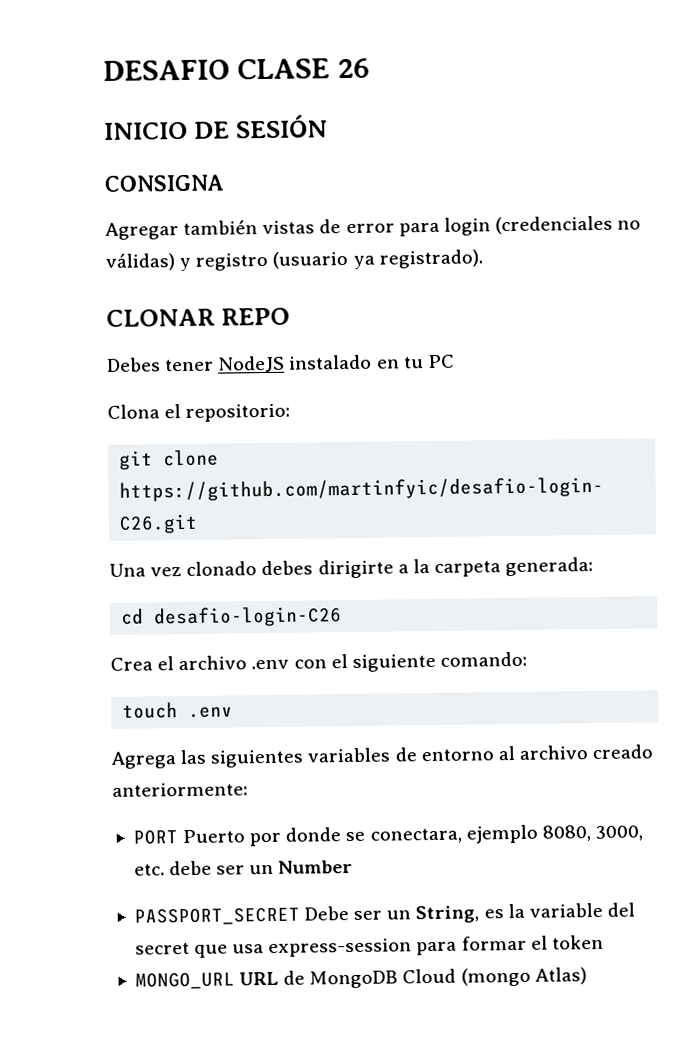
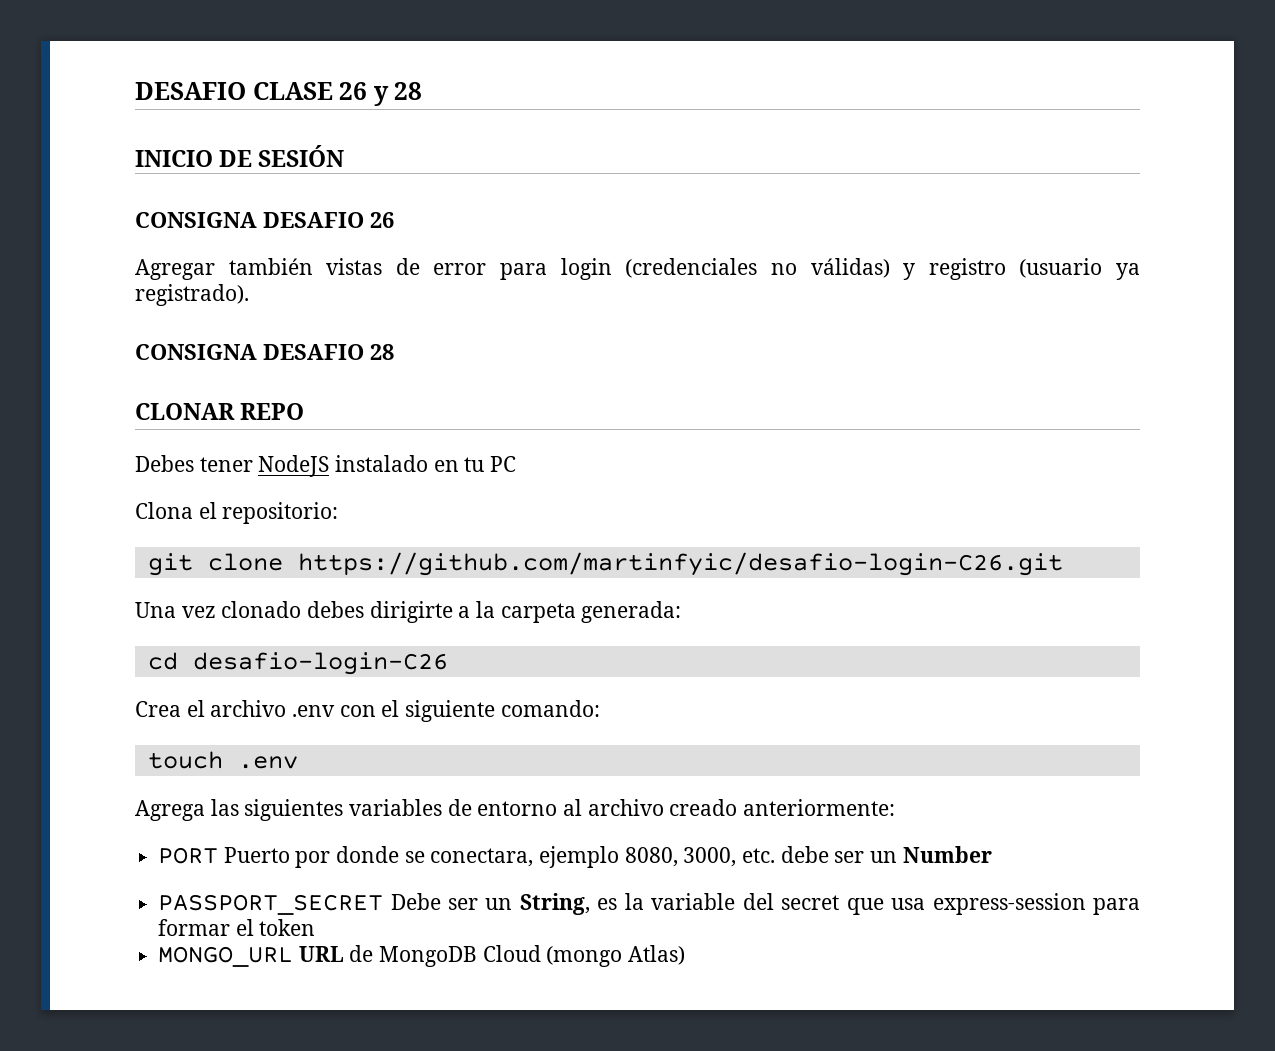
(370, 68) none -> [373,82,423,106] y 28
(224, 183) none -> [263,212,394,228] DESAFIO 26
(483, 259) none -> [135,344,394,360] // CONSIGNA DESAFIO 28

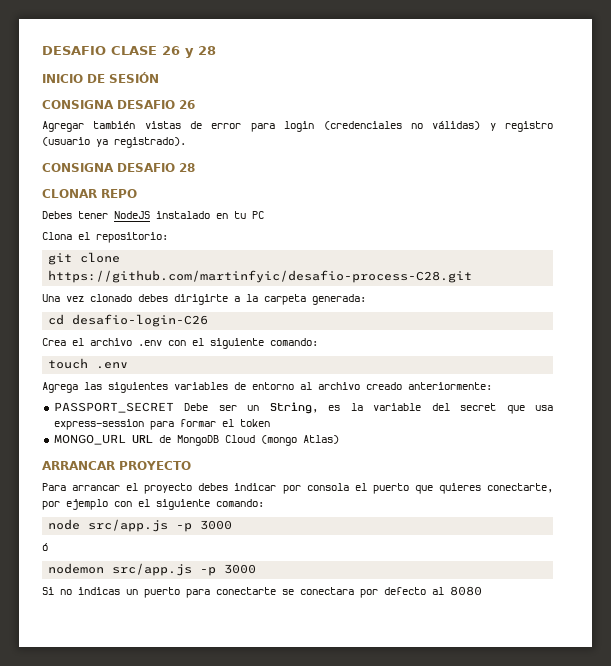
[297,552,1063,576] https://github.com/martinfyic/desafio-login-C26.git -> [48,270,473,283] https://github.com/martinfyic/desafio-process-C28.git
[158,846,992,868] // PORT Puerto por donde se conectara, ejemplo 8080, 3000, etc. debe ser un Number -> (492, 386) none
(686, 955) none -> [42,461,191,470] [42,483,553,494] [42,499,264,510] [48,519,233,532] [42,543,48,551] [48,563,257,576] [42,586,482,598] // ARRANCAR PROYECTO // Para arrancar el proyecto debes indicar por consola el puerto que quieres conectarte, por ejemplo con el siguiente comando: // node src/app.js -p 3000 // ó // nodemon src/app.js -p 3000 // Si no indicas un puerto para conectarte se conectara por defecto al 8080

